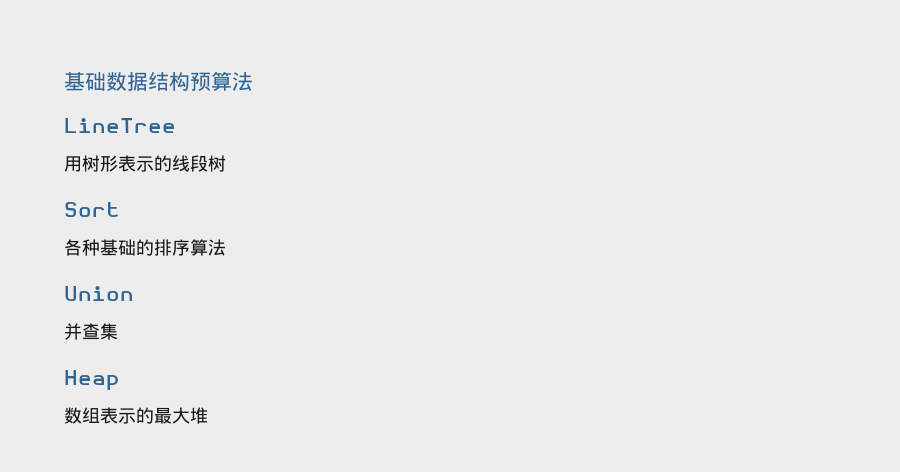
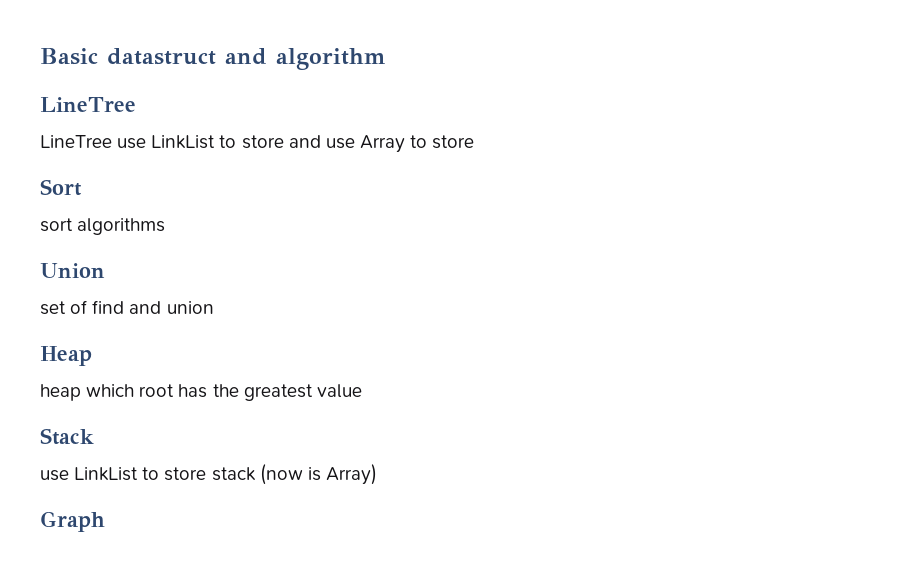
[64,71,253,91] [64,118,176,133] [64,155,226,172] [64,202,120,217] [64,239,226,256] [64,286,134,301] [64,323,118,340] [64,370,120,391] [64,407,208,424] 基础数据结构预算法 // LineTree // 用树形表示的线段树 // Sort // 各种基础的排序算法 // Union // 并查集 // Heap // 数组表示的最大堆 -> [40,48,386,70] [40,97,136,112] [40,135,475,153] [40,179,82,196] [40,218,166,235] [40,263,105,278] [40,300,214,315] [40,346,92,366] [40,384,362,401] [40,428,94,445] [40,464,377,485] [40,511,105,532] Basic datastruct and algorithm // LineTree // LineTree use LinkList to store and use Array to store // Sort // sort algorithms // Union // set of find and union // Heap // heap which root has the greatest value // Stack // use LinkList to store stack (now is Array) // Graph

